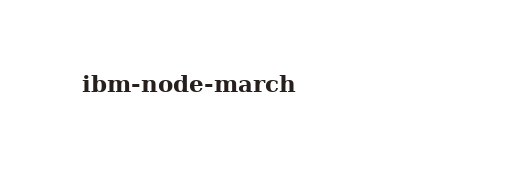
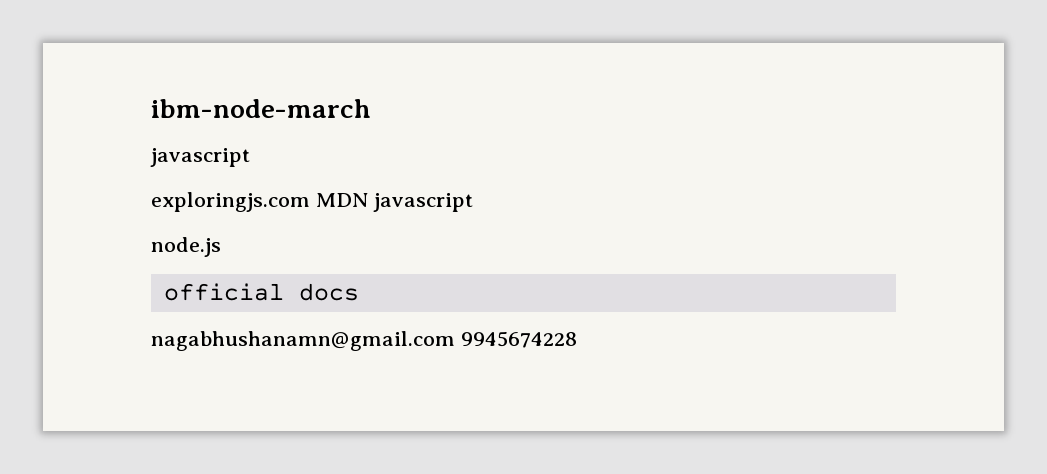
(296, 83) none -> [150,148,250,167] [151,192,473,212] [151,237,221,257] [163,283,359,301] [151,331,577,351] // javascript // exploringjs.com MDN javascript // node.js // official docs // nagabhushanamn@gmail.com 9945674228

